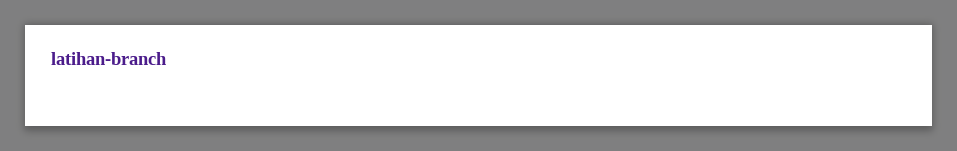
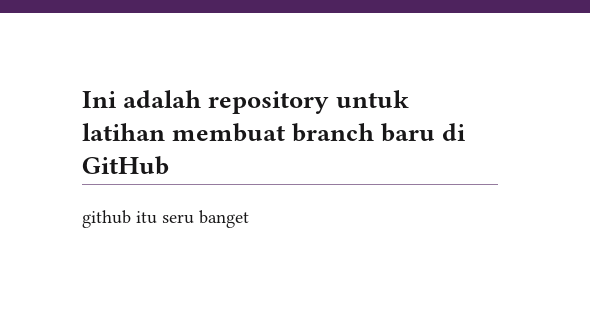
[51,52,167,65] latihan-branch -> [82,90,410,114] [82,123,467,142] [82,156,169,175] [82,210,249,228] Ini adalah repository untuk latihan membuat branch baru di GitHub // github itu seru banget

